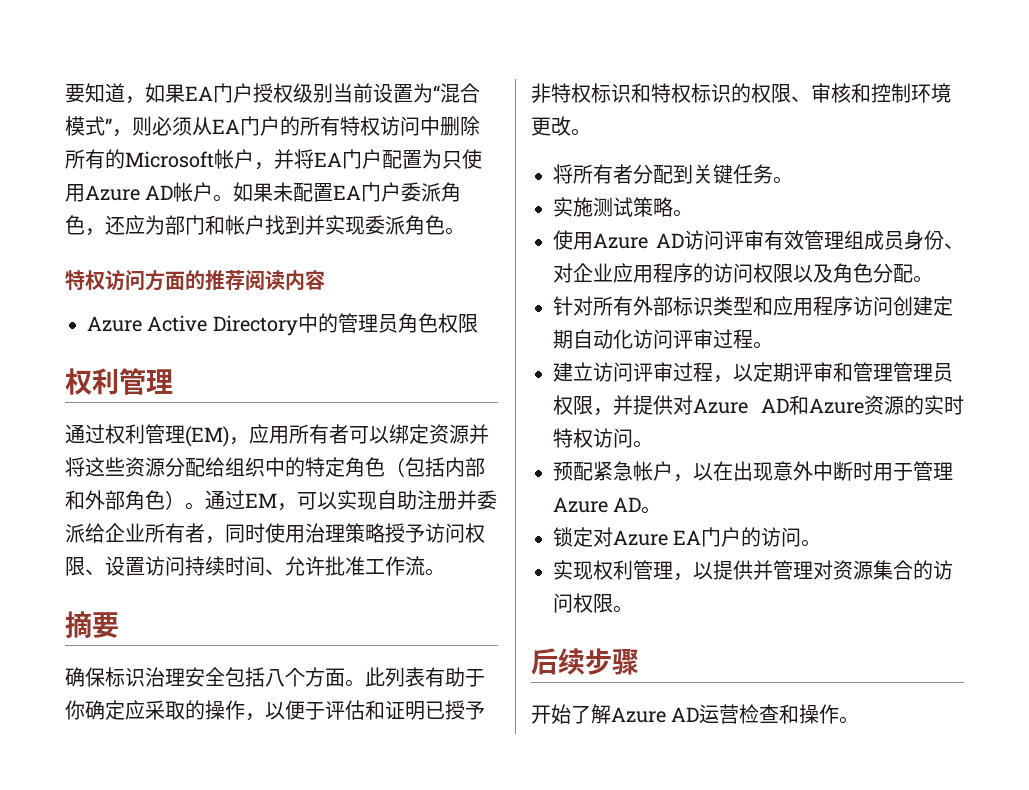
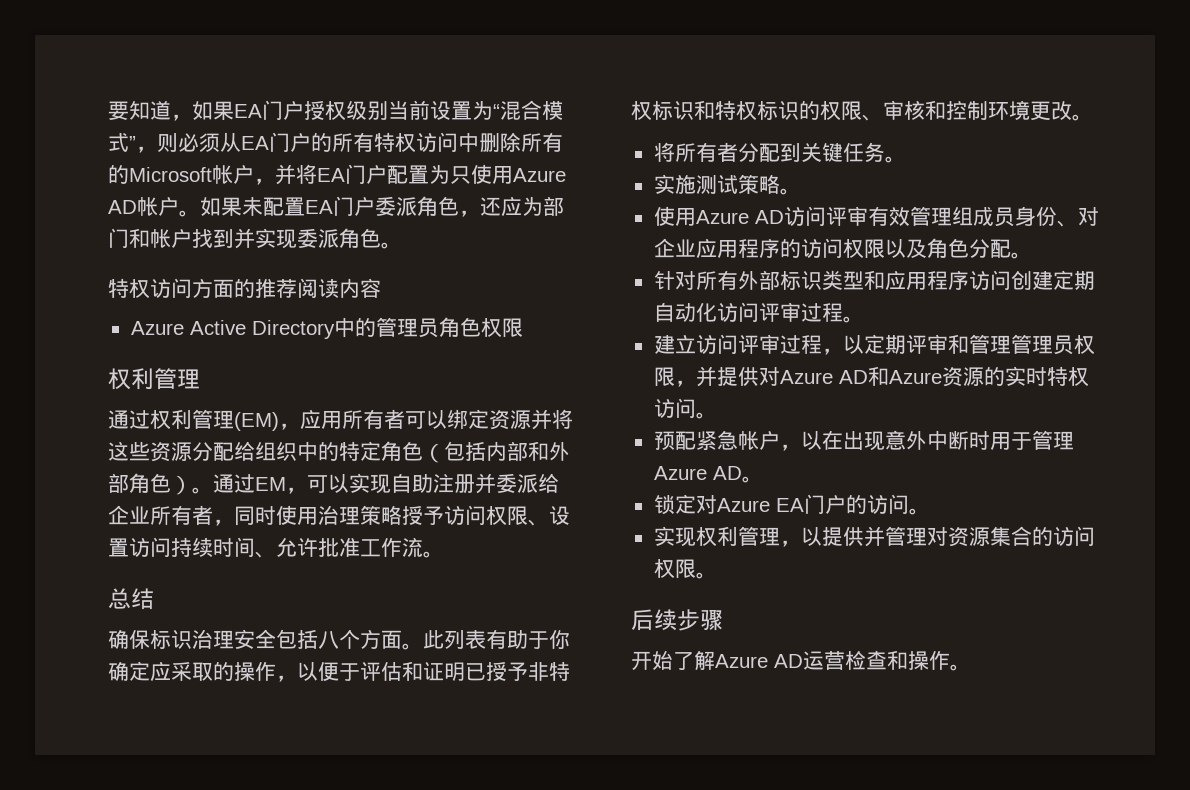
[65,611,119,638] 摘要 -> [108,588,154,610] 总结

